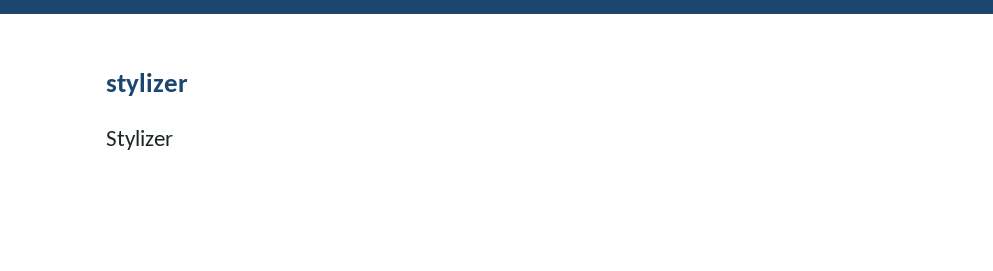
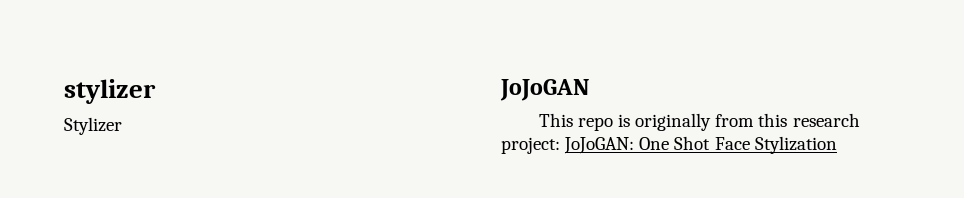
(173, 140) none -> [500,79,589,101] [538,113,860,131] [501,136,837,154] // JoJoGAN // This repo is originally from this research project: JoJoGAN: One Shot Face Stylization

